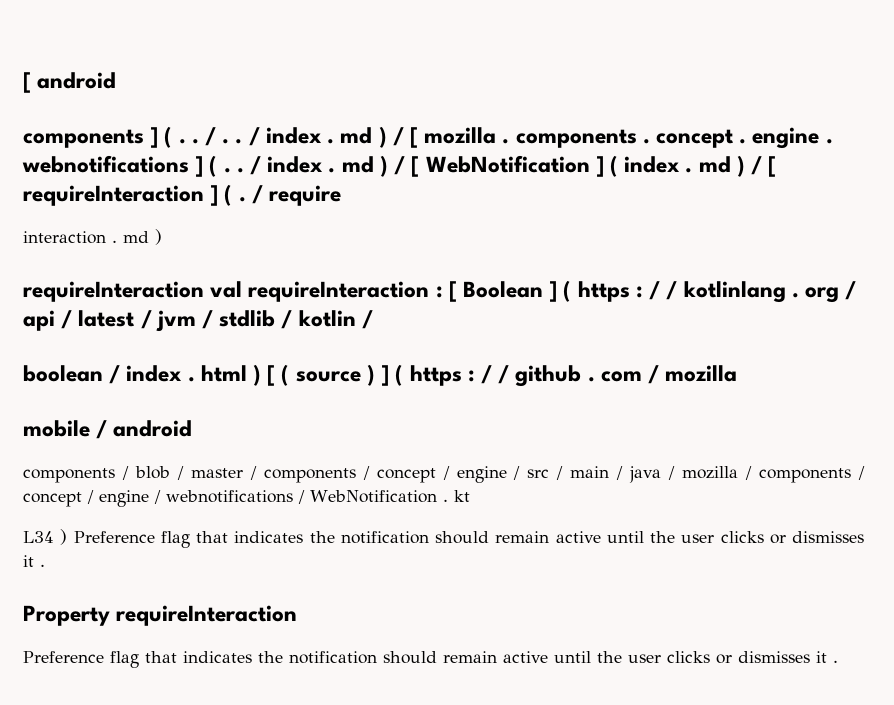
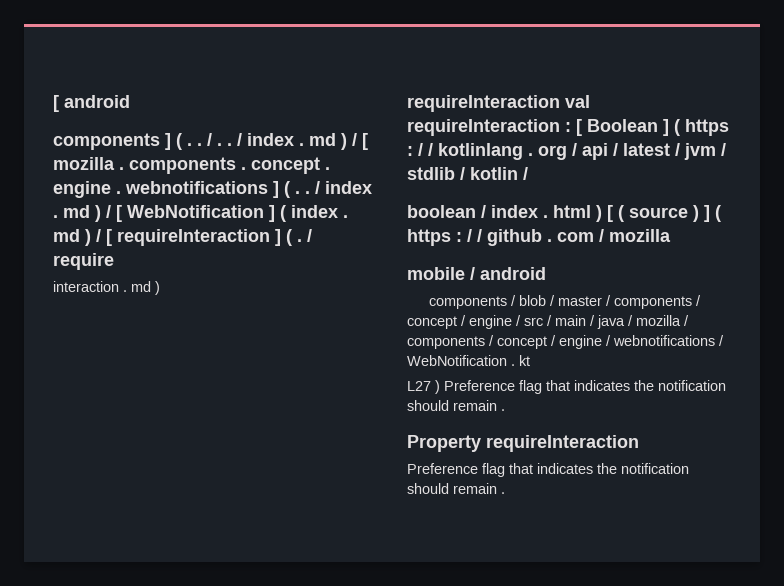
[23,531,54,543] L34 -> [407,381,431,391] L27
[555,531,864,544] [23,555,34,567] active until the user clicks or dismisses it -> (497, 405) none
[503,651,827,664] active until the user clicks or dismisses it -> (497, 488) none

